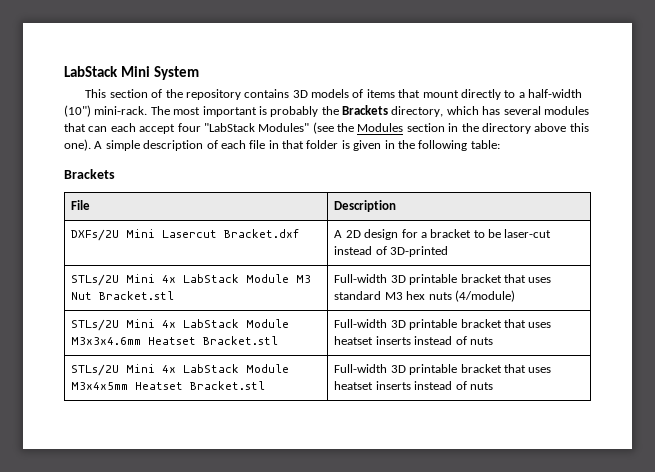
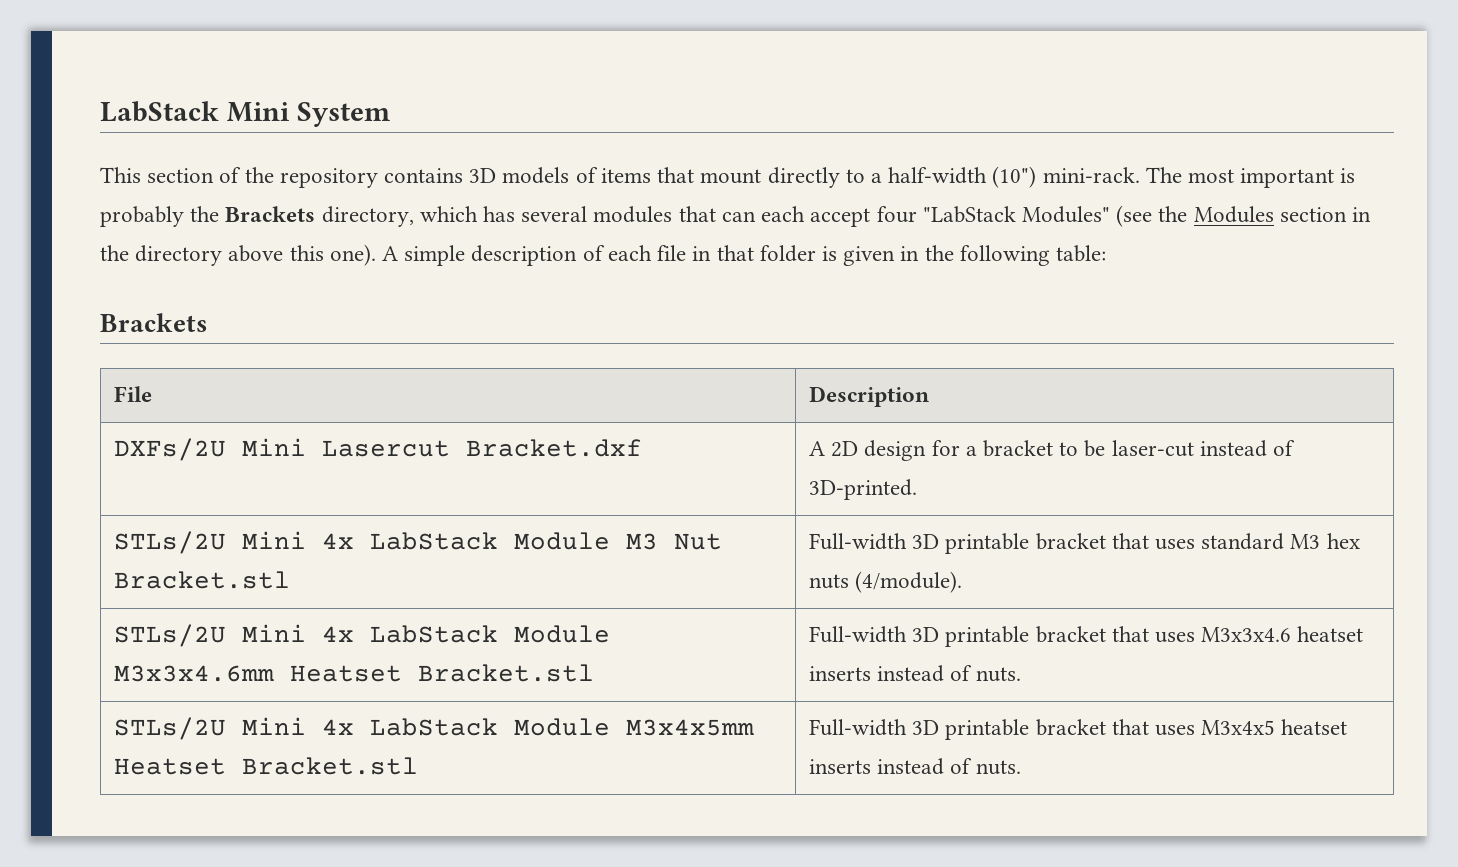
[390,246,449,257] 3D-printed -> [808,479,917,500] 3D-printed.
[454,290,515,302] (4/module) -> [855,571,963,593] (4/module).
[334,336,493,345] heatset inserts instead of nuts -> [1201,626,1364,642] [808,665,1021,682] M3x3x4.6 heatset inserts instead of nuts.
[334,381,493,390] heatset inserts instead of nuts -> [1201,719,1348,735] [808,758,1021,775] M3x4x5 heatset inserts instead of nuts.

